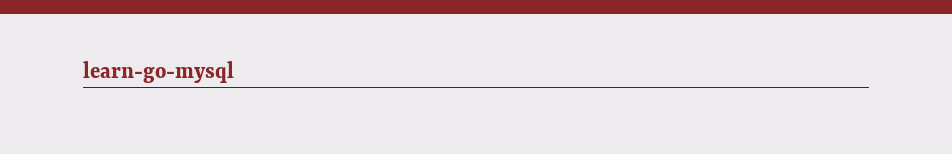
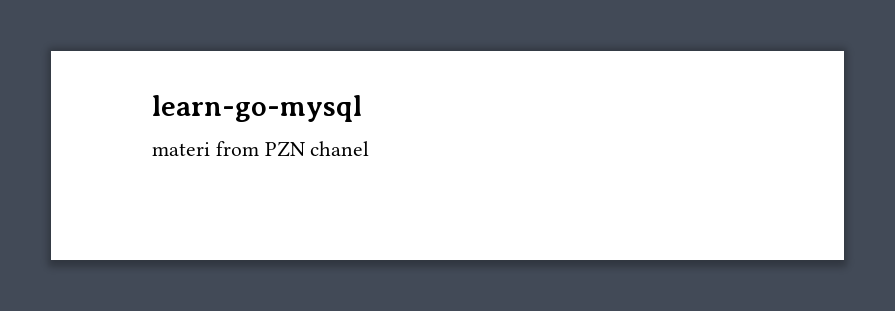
(234, 72) none -> [152,141,370,157] // materi from PZN chanel

